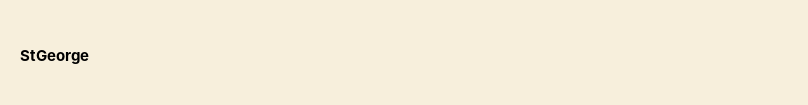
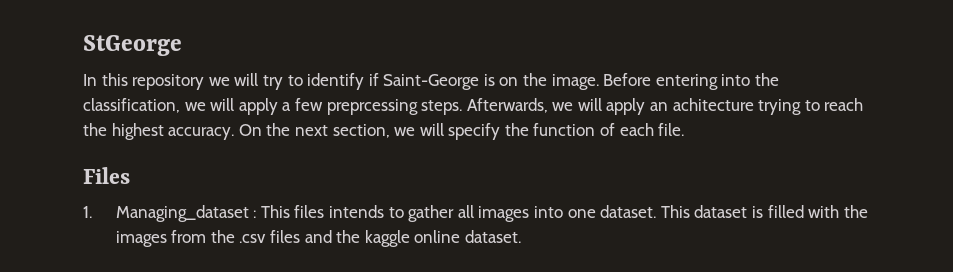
(89, 57) none -> [83,73,780,90] [83,98,864,115] [83,123,685,140] [83,167,130,184] [83,205,868,222] [115,230,522,247] // In this repository we will try to identify if Saint-George is on the image. Before entering into the classification, we will apply a few preprcessing steps. Afterwards, we will apply an achitecture trying to reach the highest accuracy. On the next section, we will specify the function of each file. // Files // 1. Managing_dataset : This files intends to gather all images into one dataset. This dataset is filled with the images from the .csv files and the kaggle online dataset.

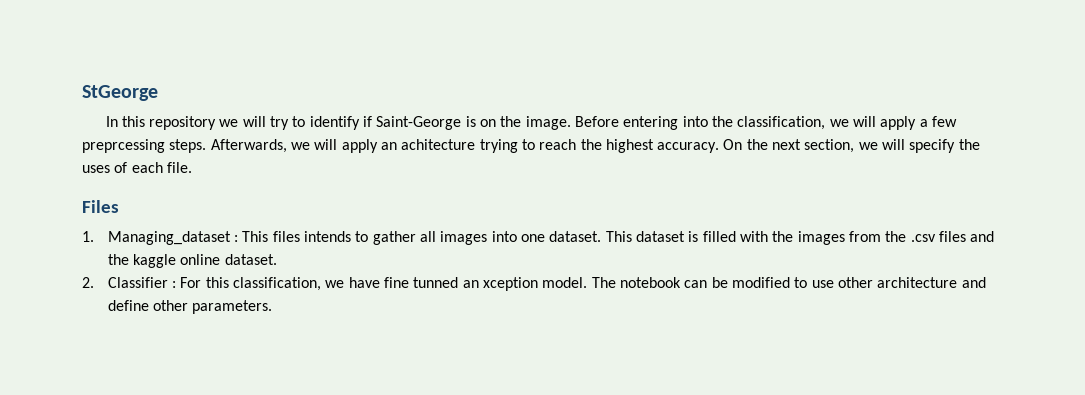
[533,123,596,136] function -> [82,165,110,173] uses
(522, 236) none -> [82,277,986,291] [107,300,273,314] // 2. Classifier : For this classification, we have fine tunned an xception model. The notebook can be modified to use other architecture and define other parameters.

